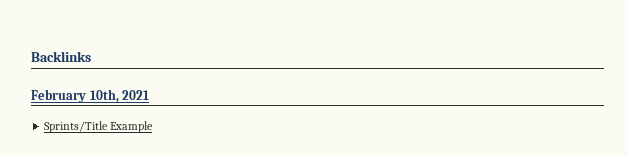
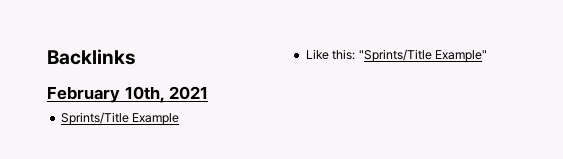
(154, 127) none -> [305,49,487,62] // Like this: "Sprints/Title Example"

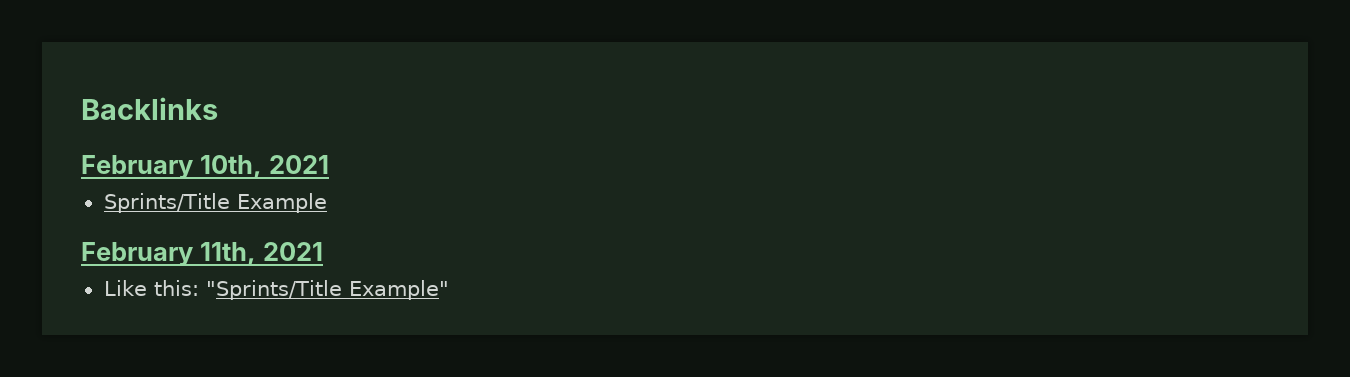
(180, 119) none -> [81,242,323,266] // February 11th, 2021

